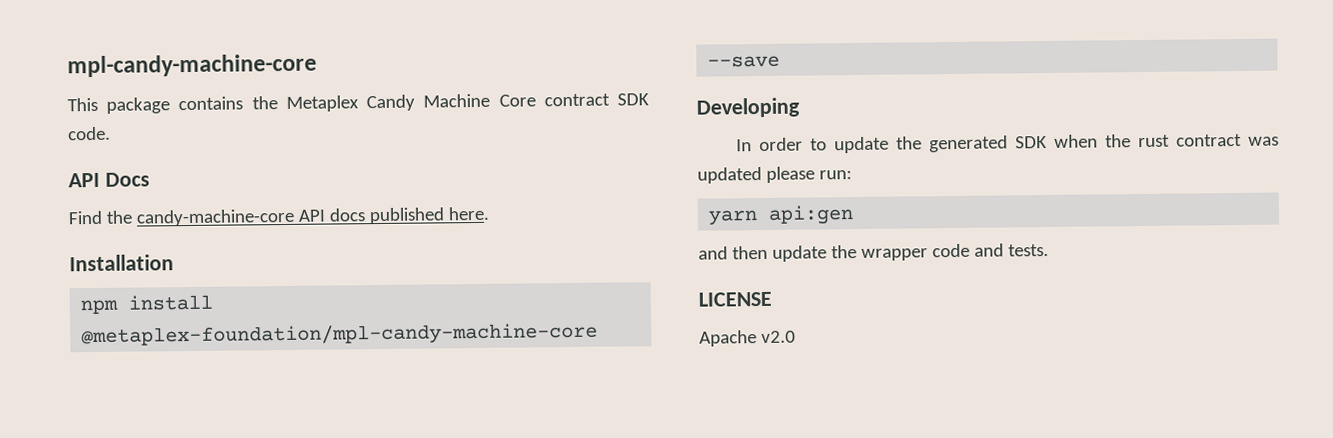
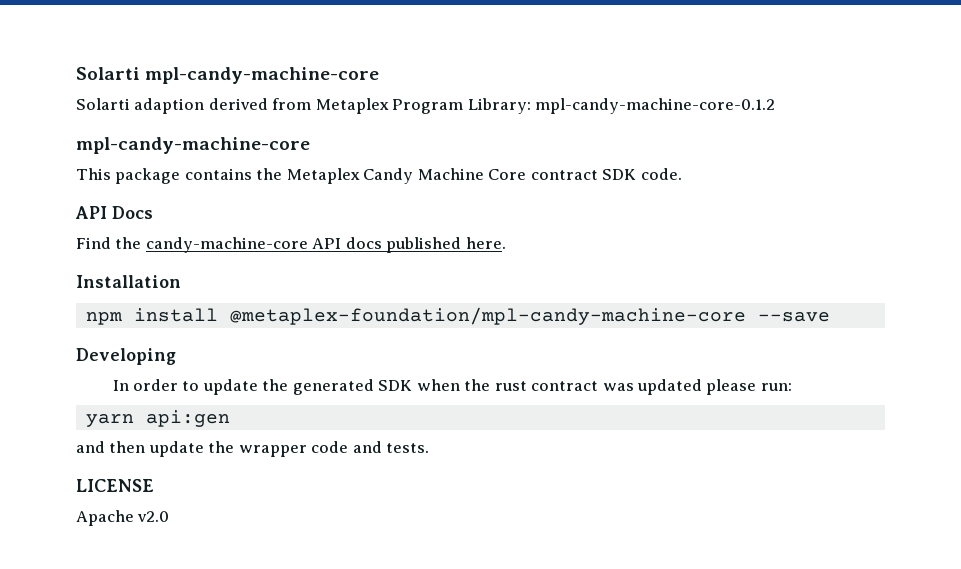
(67, 65) none -> [76,67,380,84] [76,98,776,114] Solarti mpl-candy-machine-core // Solarti adaption derived from Metaplex Program Library: mpl-candy-machine-core-0.1.2 //

